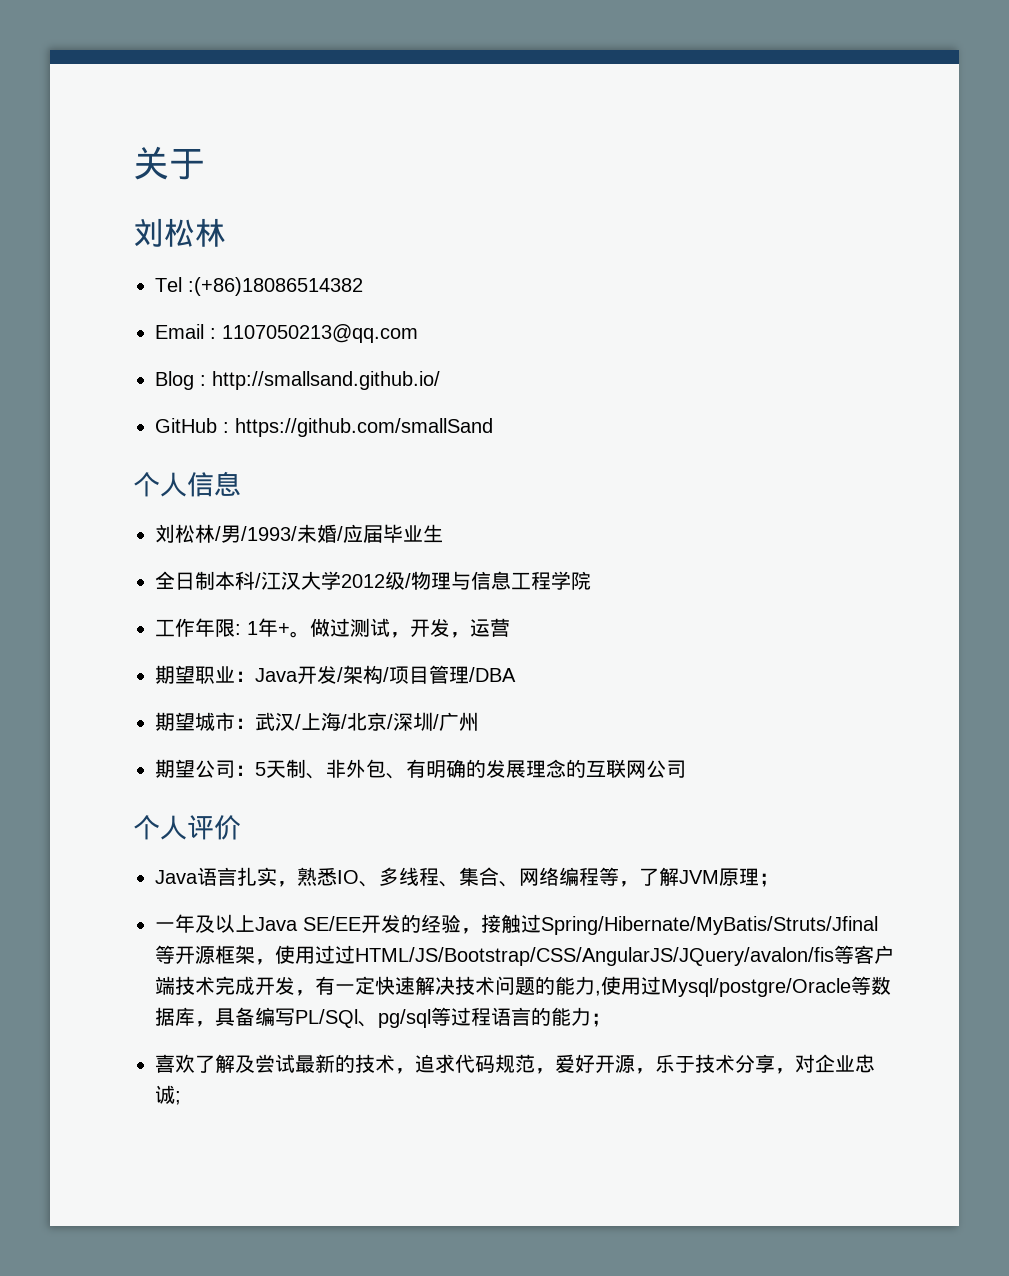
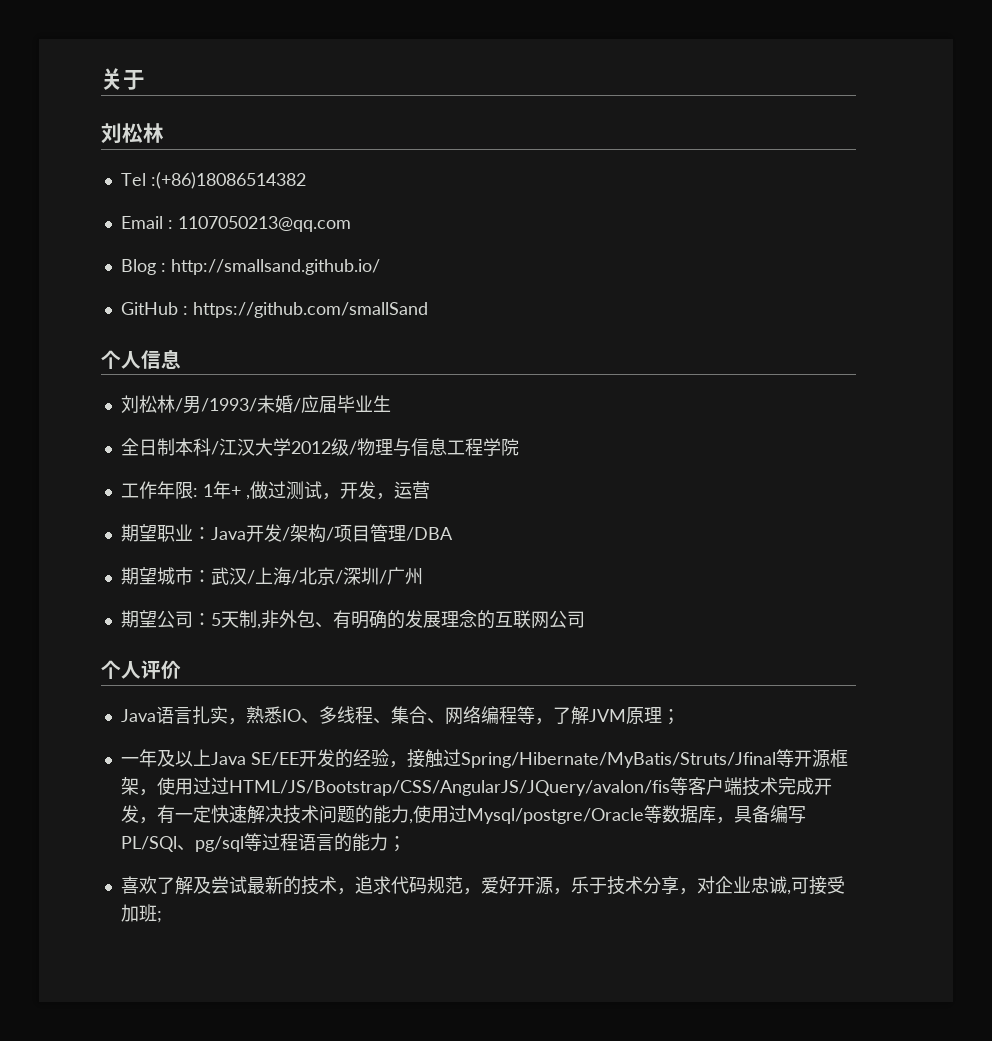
[290,631,310,638] 。 -> [245,495,250,500] ,
[306,773,326,779] 、 -> [256,624,261,629] ,
(175, 1094) none -> [786,876,845,895] [120,904,157,922] ,可接受加班

